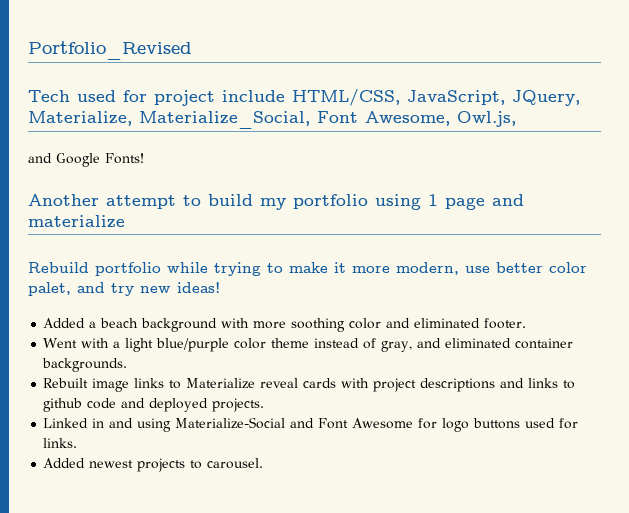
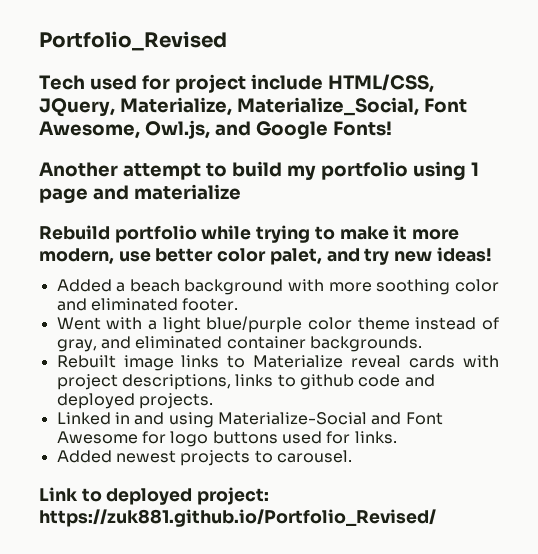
[407,90,505,105] JavaScript, -> (434, 83) none
(516, 119) // -> (210, 129) none
[420,378,525,392] descriptions and -> [121,374,231,390] descriptions,
(264, 463) none -> [39,487,270,505] [39,509,436,527] // Link to deployed project: https://zuk881.github.io/Portfolio_Revised/

